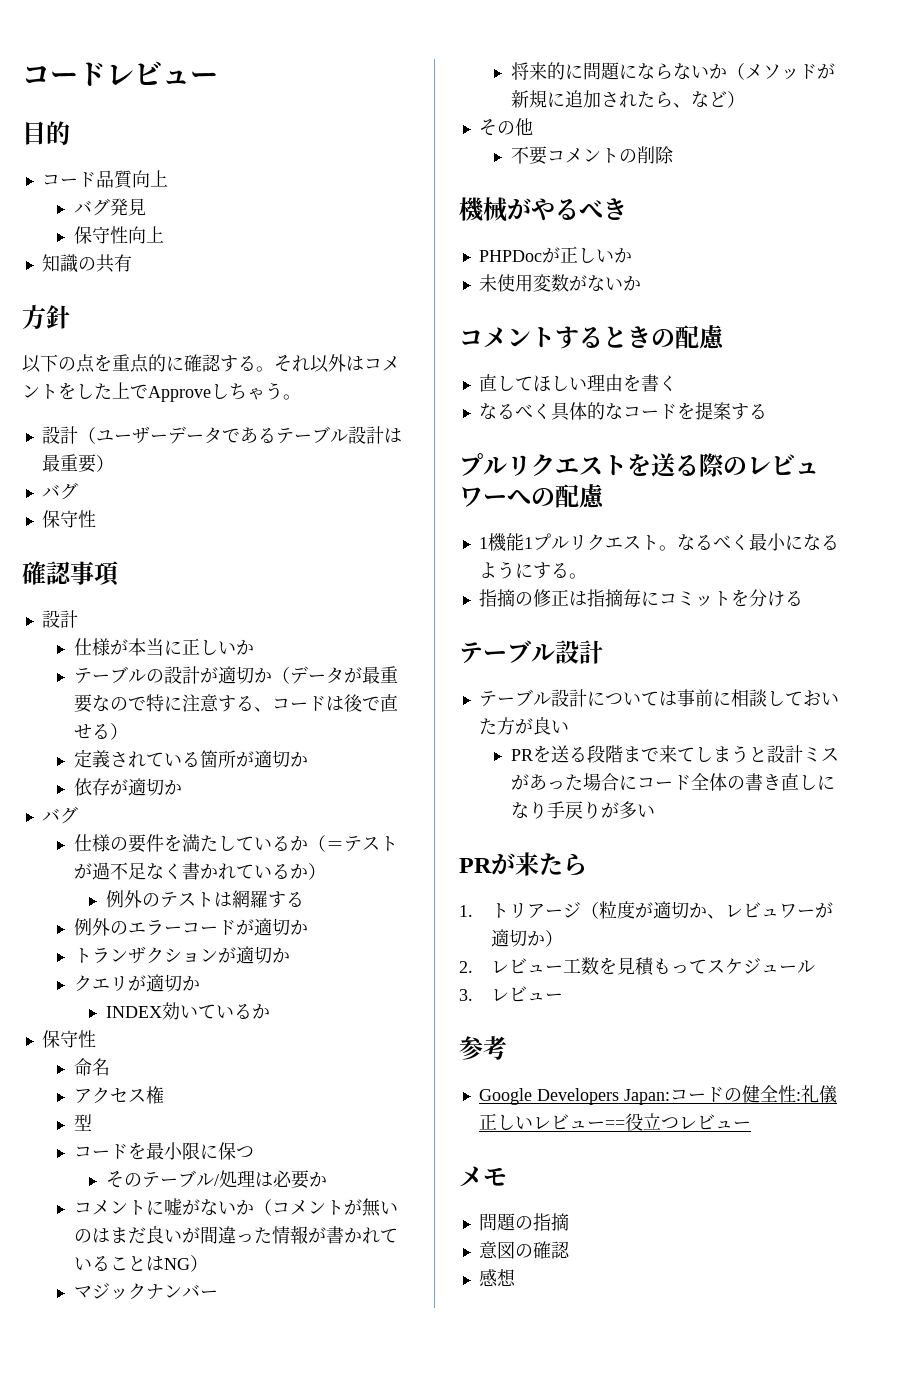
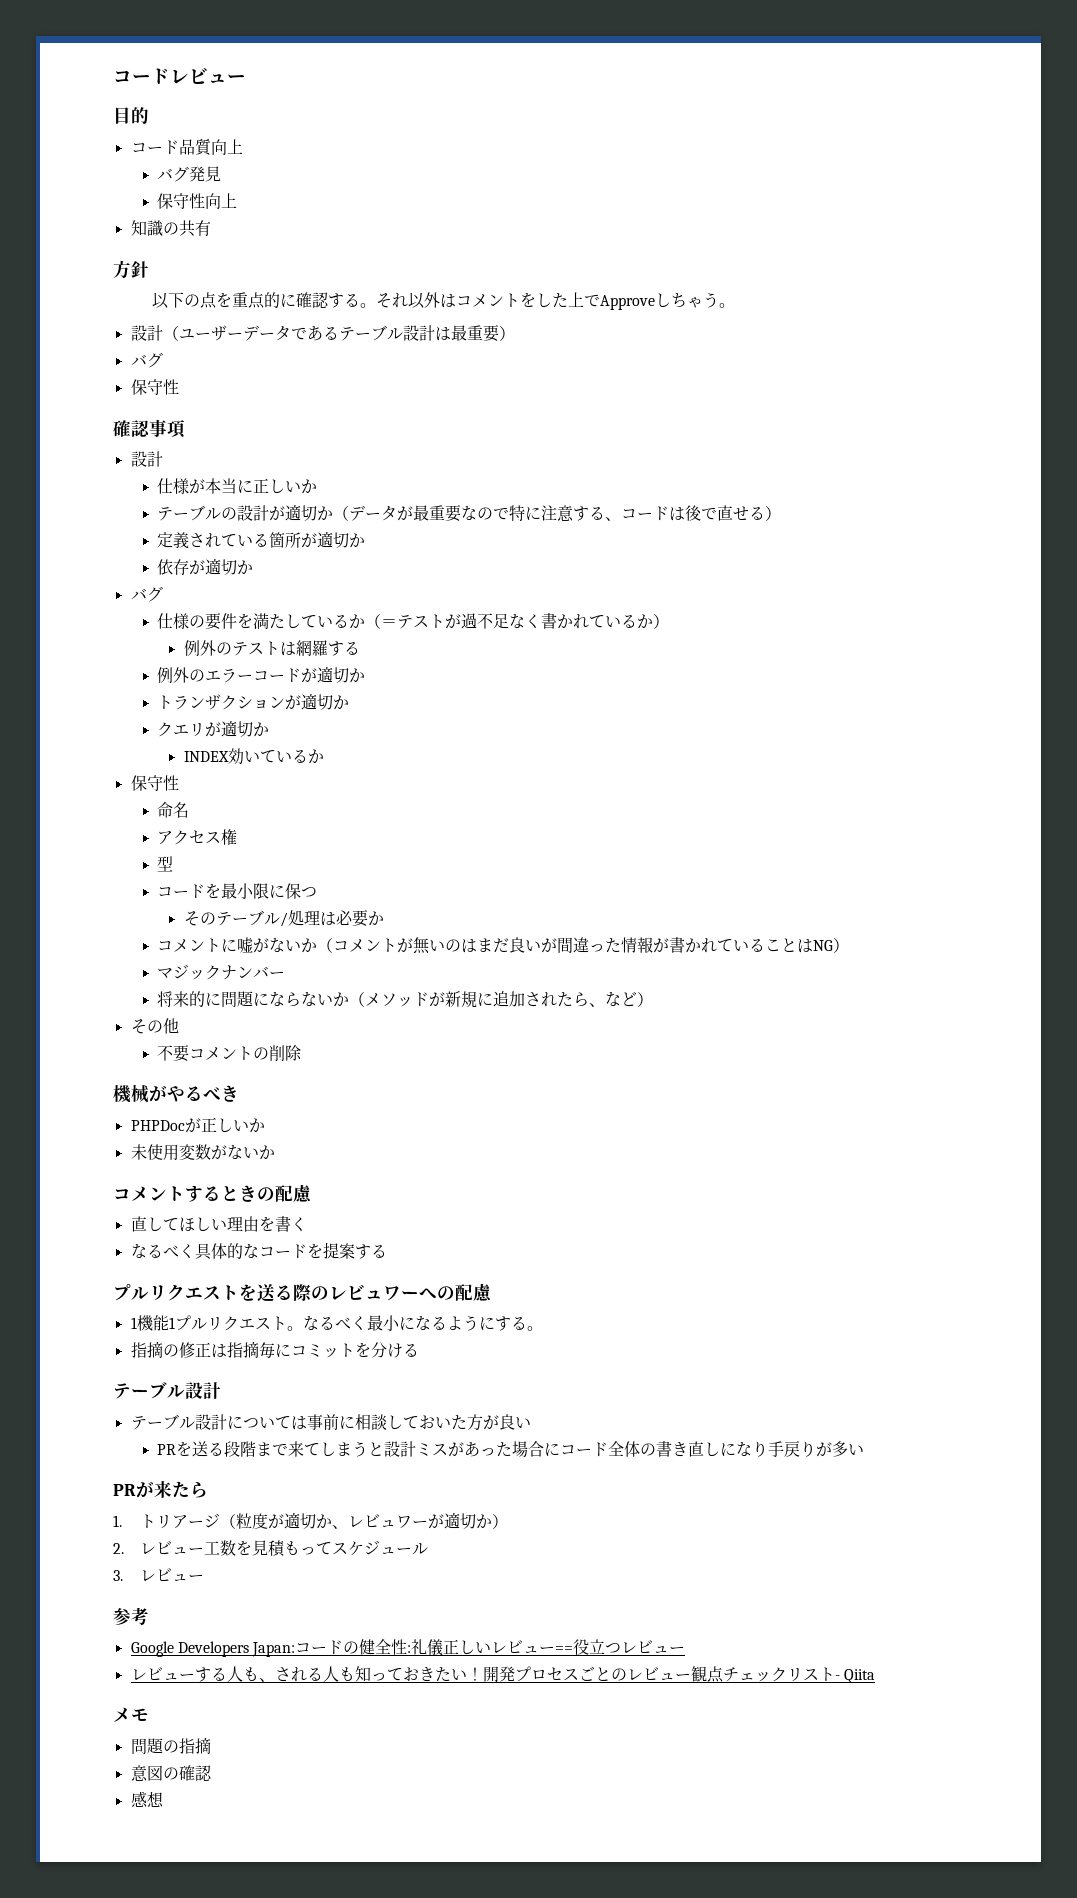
(751, 1125) none -> [130,1666,875,1683] // レビューする人も、される人も知っておきたい！開発プロセスごとのレビュー観点チェックリスト- Qiita

